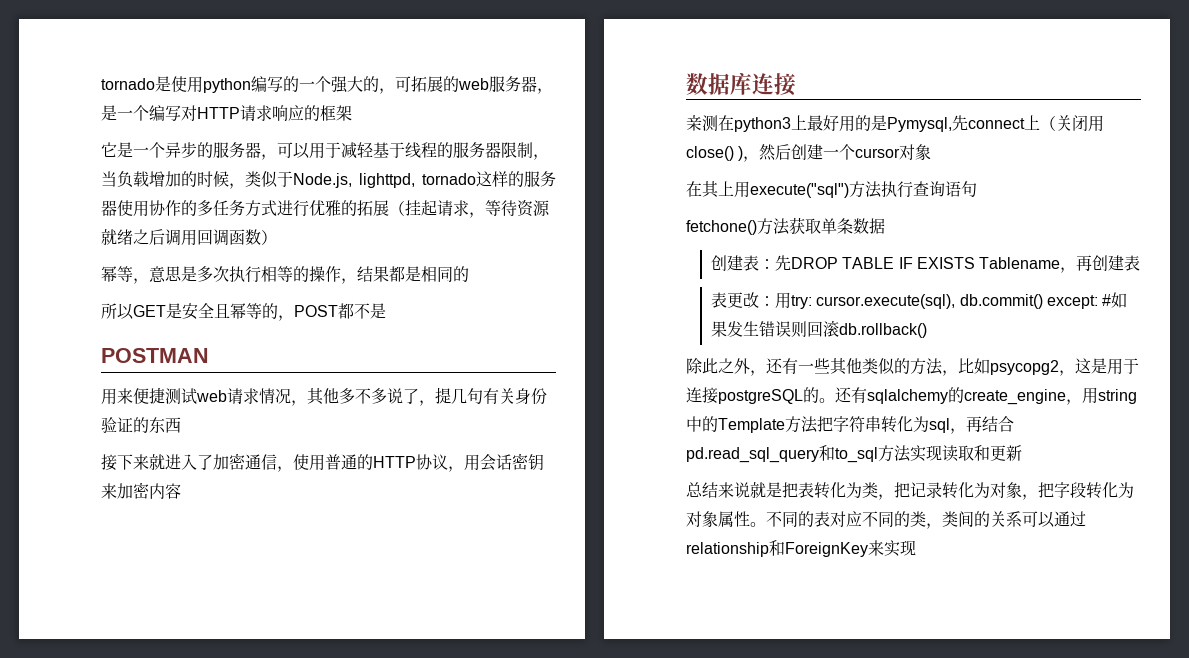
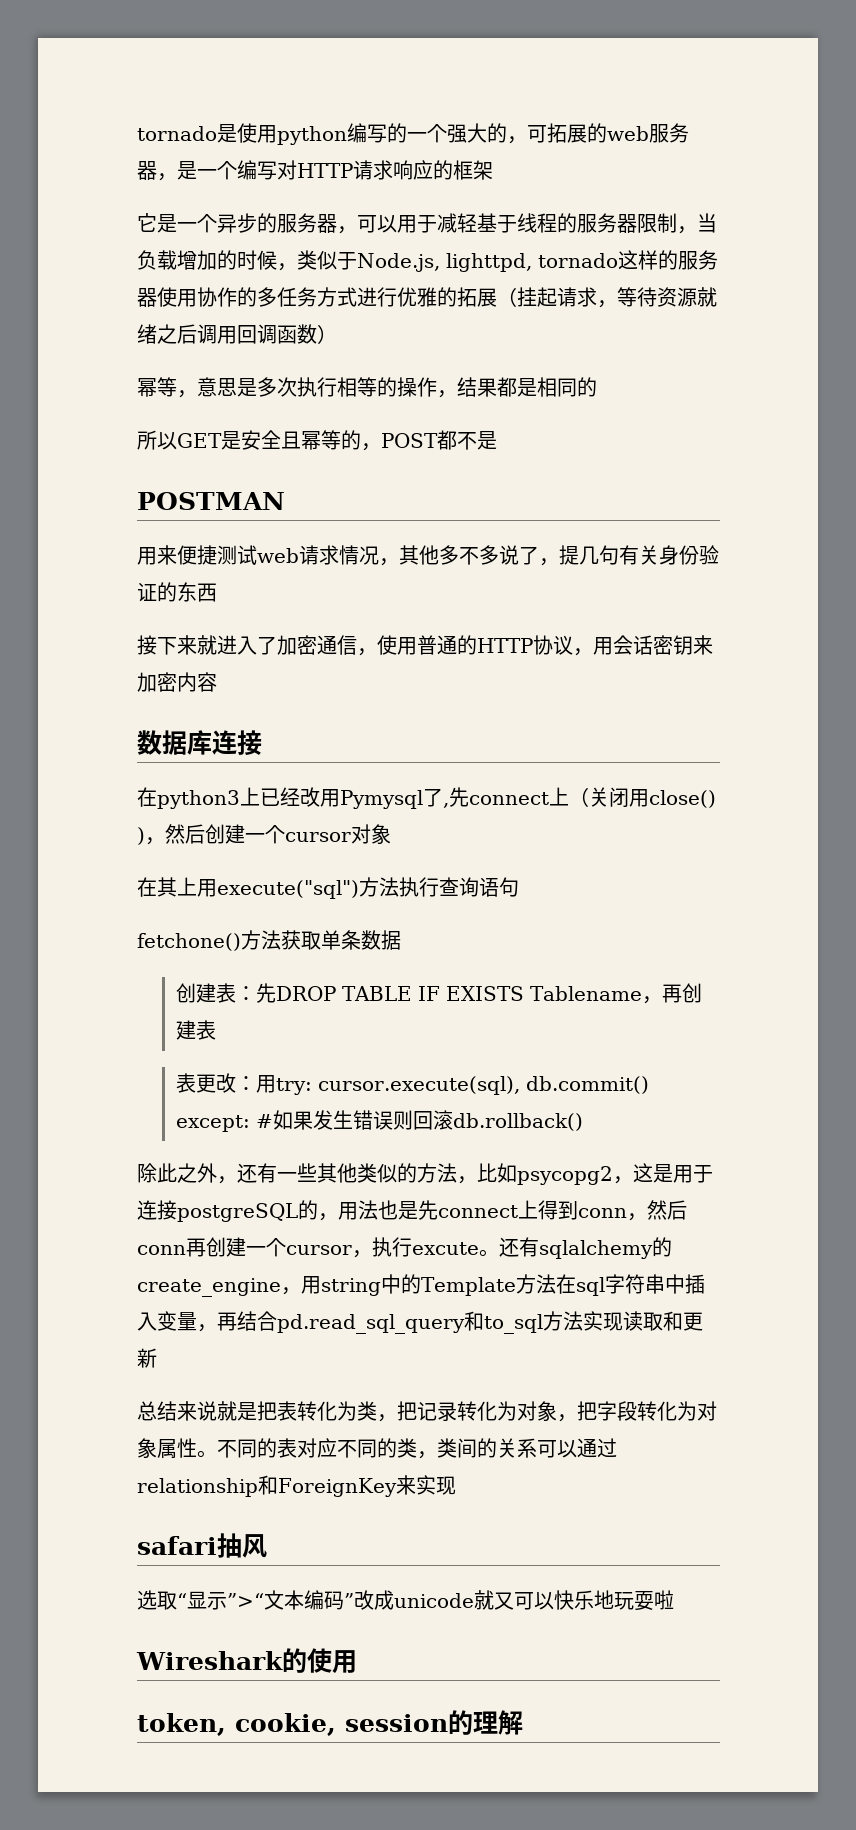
[686,115,718,131] 亲测 -> (262, 742) none
[807,115,952,132] 最好用的是Pymysql, -> [260,787,449,809] 已经改用Pymysql了,
(819, 395) none -> [318,1200,687,1221] [137,1237,479,1258] ，用法也是先connect上得到conn，然后conn再创建一个cursor，执行excute
[817,416,950,433] 把字符串转化为sql -> [555,1274,705,1296] [137,1311,197,1331] 在sql字符串中插入变量
(916, 548) none -> [137,1533,267,1558] [137,1590,674,1610] [136,1648,357,1674] [137,1710,523,1736] // safari抽风 // 选取“显示”>“文本编码”改成unicode就又可以快乐地玩耍啦 // Wireshark的使用 // token, cookie, session的理解

